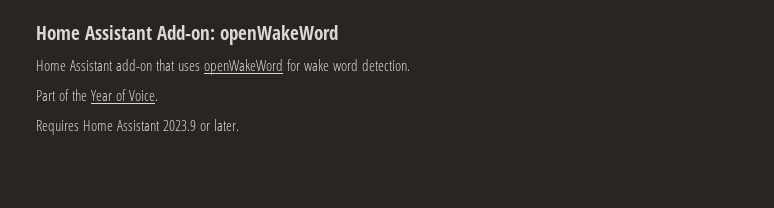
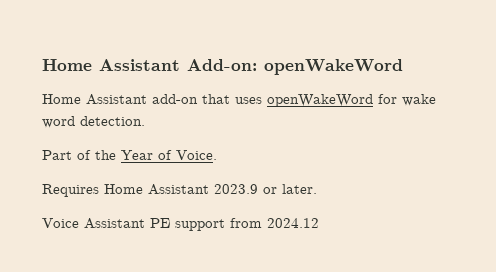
(240, 125) none -> [42,218,319,231] // Voice Assistant PE support from 2024.12

